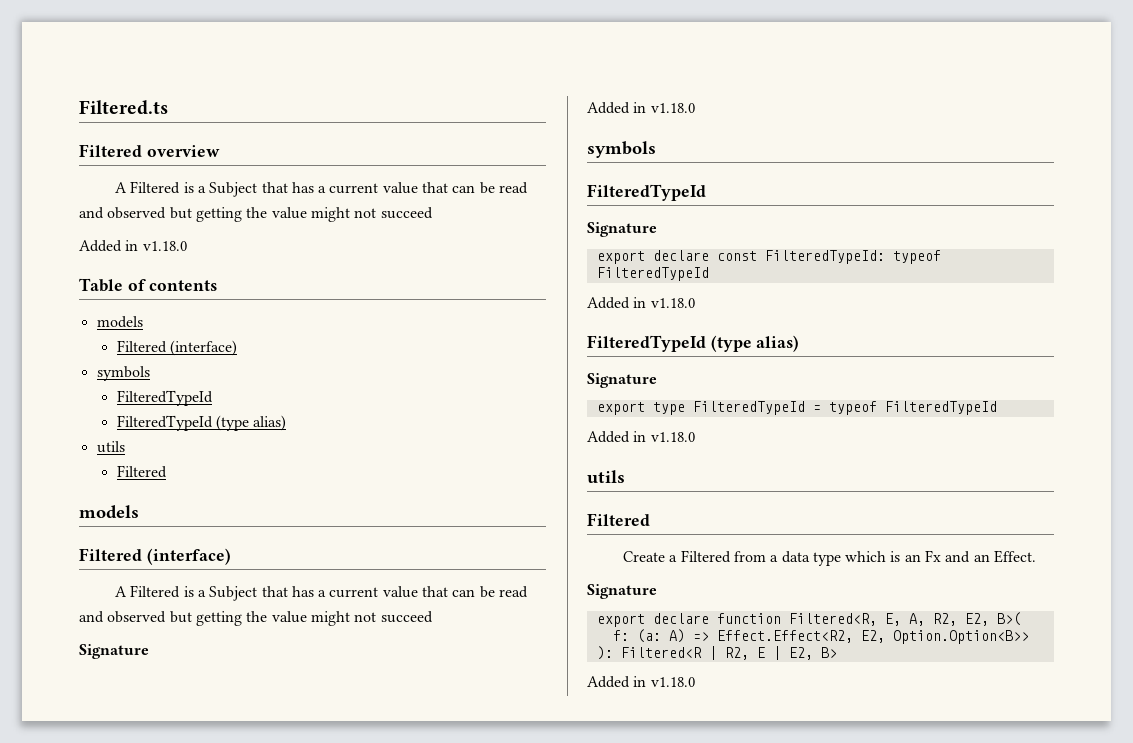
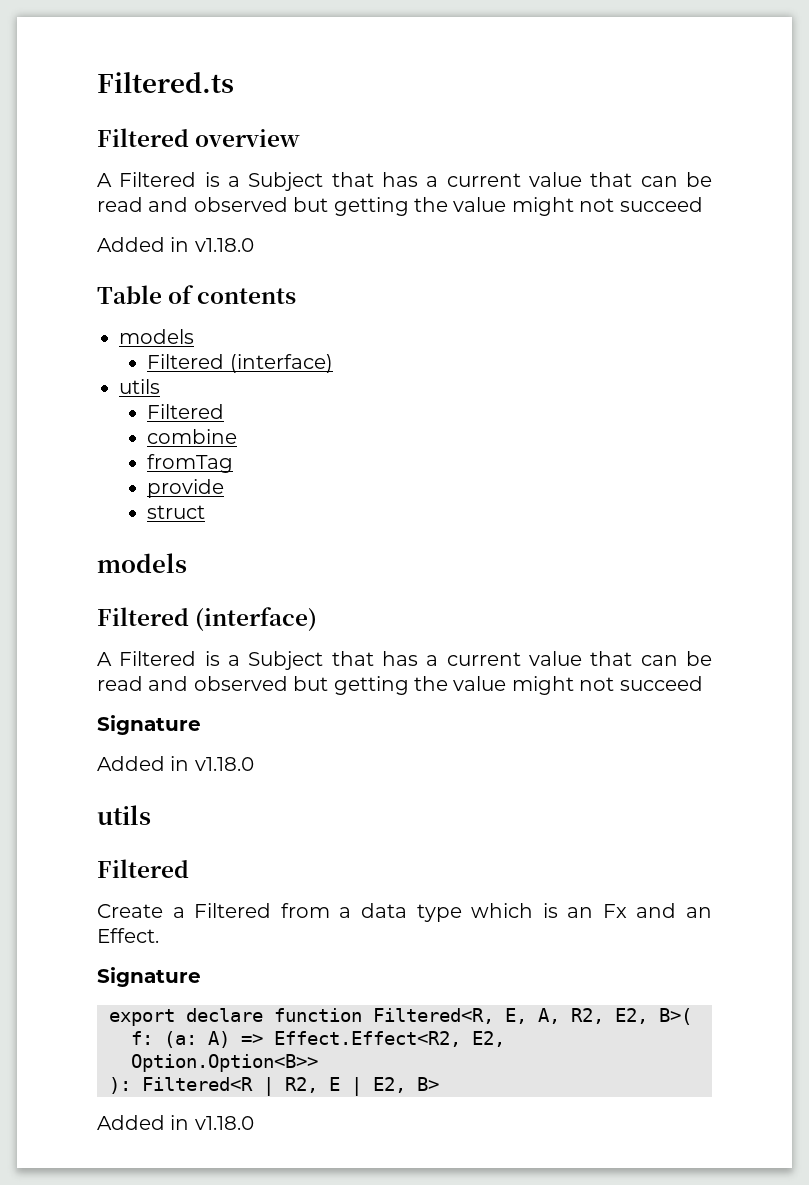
[96,366,150,381] [116,390,213,406] [116,415,287,431] [96,441,125,453] [116,465,167,478] symbols // FilteredTypeId // FilteredTypeId (type alias) // utils // Filtered -> [119,379,160,394] [147,404,225,419] [147,429,238,444] [147,454,234,473] [147,479,225,498] [147,505,206,519] utils // Filtered // combine // fromTag // provide // struct
[587,141,656,158] [587,184,706,201] [587,222,657,237] [596,250,941,264] [596,267,709,281] [587,297,695,309] [587,335,800,352] [587,373,657,388] [596,401,997,415] [587,431,695,443] // symbols // FilteredTypeId // Signature // export declare const FilteredTypeId: typeof FilteredTypeId // Added in v1.18.0 // FilteredTypeId (type alias) // Signature // export type FilteredTypeId = typeof FilteredTypeId // Added in v1.18.0 -> (254, 764) none

